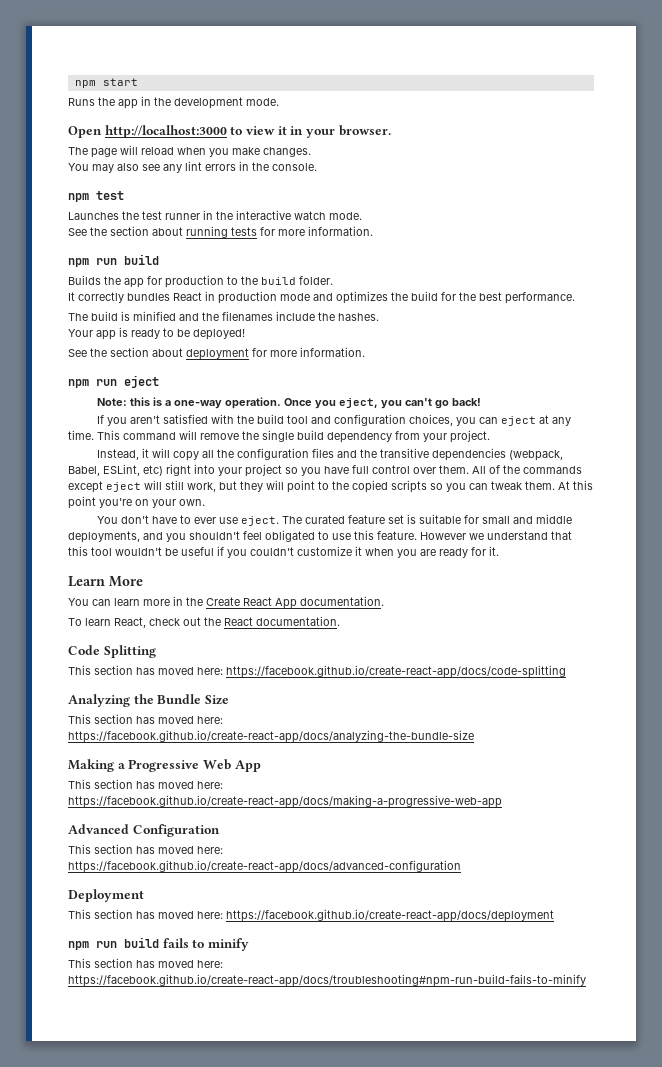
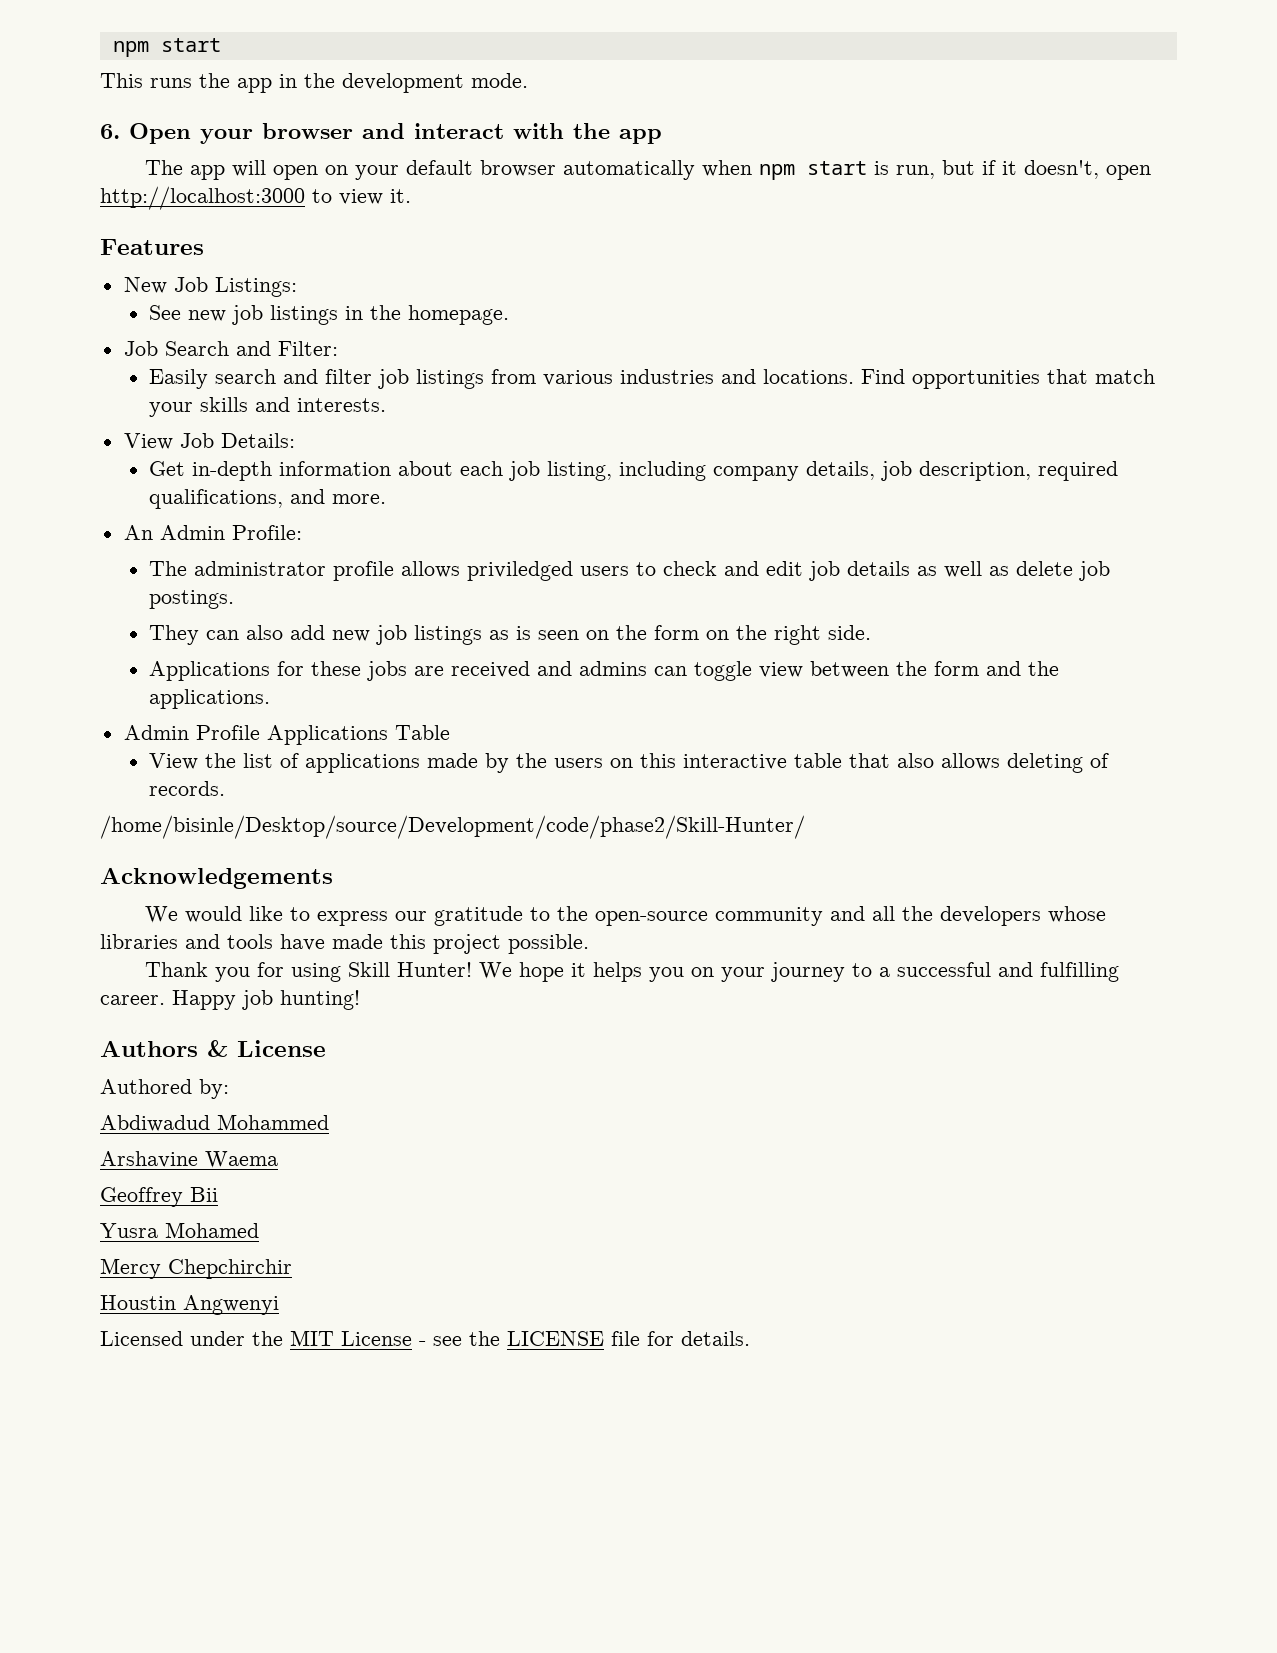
[68,98,95,106] Runs -> [100,73,192,88] This runs
[68,125,391,138] [68,145,311,158] [68,161,317,173] [68,191,124,202] [68,210,362,220] [68,226,373,238] [68,254,159,267] [68,275,333,288] [68,291,575,304] [68,311,379,321] [68,327,245,340] [68,347,365,360] [68,375,159,388] [96,397,481,409] [96,414,571,426] [68,430,490,443] [96,448,563,461] [68,464,582,477] [68,480,593,493] [68,496,205,509] [96,514,572,526] [68,530,572,543] [68,546,499,558] [68,576,143,587] [68,596,384,609] [68,616,340,628] [68,645,156,658] [68,665,566,678] [68,694,229,707] [68,714,223,724] [68,730,474,743] [68,759,261,772] [68,779,223,789] [68,795,502,808] [68,824,220,837] [68,844,223,854] [68,860,461,873] [68,889,144,902] [68,909,554,922] [68,937,249,951] [68,958,223,968] [68,974,586,987] Open http://localhost:3000 to view it in your browser. // The page will reload when you make changes. // You may also see any lint errors in the console. // npm test // Launches the test runner in the interactive watch mode. // See the section about running tests for more information. // npm run build // Builds the app for production to the build folder. // It correctly bundles React in production mode and optimizes the build for the best performance. // The build is minified and the filenames include the hashes. // Your app is ready to be deployed! // See the section about deployment for more information. // npm run eject // Note: this is a one-way operation. Once you eject, you can't go back! // If you aren't satisfied with the build tool and configuration choices, you can eject at any time. This command will remove the single build dependency from your project. // Instead, it will copy all the configuration files and the transitive dependencies (webpack, Babel, ESLint, etc) right into your project so you have full control over them. All of the commands except eject will still work, but they will point to the copied scripts so you can tweak them. At this point you're on your own. // You don't have to ever use eject. The curated feature set is suitable for small and middle deployments, and you shouldn't feel obligated to use this feature. However we understand that this tool wouldn't be useful if you couldn't customize it when you are ready for it. // Learn More // You can learn more in the Create React App documentation. // To learn React, check out the React documentation. // Code Splitting // This section has moved here: https://facebook.github.io/create-react-app/docs/code-splitting // Analyzing the Bundle Size // This section has moved here: https://facebook.github.io/create-react-app/docs/analyzing-the-bundle-size // Making a Progressive Web App // This section has moved here: https://facebook.github.io/create-react-app/docs/making-a-progressive-web-app // Advanced Configuration // This section has moved here: https://facebook.github.io/create-react-app/docs/advanced-configuration // Deployment // This section has moved here: https://facebook.github.io/create-react-app/docs/deployment // npm run build fails to minify // This section has moved here: https://facebook.github.io/create-react-app/docs/troubleshooting#npm-run-build-fails-to-minify -> [100,123,662,144] [144,160,1151,180] [100,186,411,210] [100,239,204,255] [123,277,297,297] [149,305,510,325] [123,341,338,356] [149,369,1156,389] [149,397,387,417] [123,433,295,450] [149,461,1119,481] [149,489,387,509] [123,525,302,540] [149,561,1111,581] [149,590,235,609] [149,625,872,645] [149,661,1060,681] [149,689,271,709] [123,725,450,745] [149,753,1110,773] [149,781,226,796] [100,815,805,839] [100,867,333,889] [144,906,1106,926] [100,934,589,954] [144,962,1119,982] [100,990,360,1010] [100,1040,326,1057] [100,1079,229,1099] [100,1114,329,1132] [100,1151,278,1168] [100,1187,218,1207] [100,1222,259,1238] [100,1258,292,1279] [100,1295,279,1315] [100,1330,750,1346] 6. Open your browser and interact with the app // The app will open on your default browser automatically when npm start is run, but if it doesn't, open http://localhost:3000 to view it. // Features // New Job Listings: // See new job listings in the homepage. // Job Search and Filter: // Easily search and filter job listings from various industries and locations. Find opportunities that match your skills and interests. // View Job Details: // Get in-depth information about each job listing, including company details, job description, required qualifications, and more. // An Admin Profile: // The administrator profile allows priviledged users to check and edit job details as well as delete job postings. // They can also add new job listings as is seen on the form on the right side. // Applications for these jobs are received and admins can toggle view between the form and the applications. // Admin Profile Applications Table // View the list of applications made by the users on this interactive table that also allows deleting of records. // /home/bisinle/Desktop/source/Development/code/phase2/Skill-Hunter/ // Acknowledgements // We would like to express our gratitude to the open-source community and all the developers whose libraries and tools have made this project possible. // Thank you for using Skill Hunter! We hope it helps you on your journey to a successful and fulfilling career. Happy job hunting! // Authors & License // Authored by: // Abdiwadud Mohammed // Arshavine Waema // Geoffrey Bii // Yusra Mohamed // Mercy Chepchirchir // Houstin Angwenyi // Licensed under the MIT License - see the LICENSE file for details.

